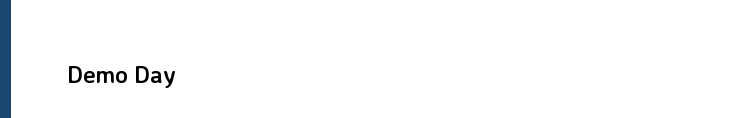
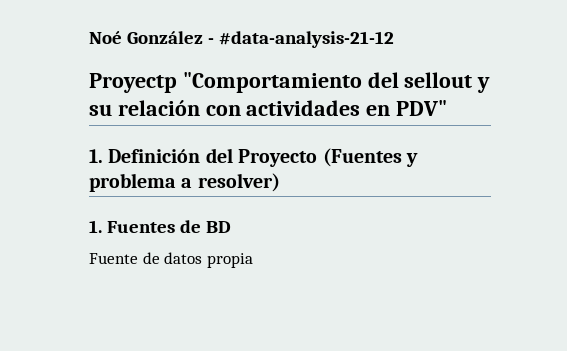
[68,66,176,88] Demo Day -> [89,31,394,48] [89,72,491,93] [89,100,448,116] [89,148,418,167] [89,173,280,192] [89,220,231,233] [89,252,253,268] Noé González - #data-analysis-21-12 // Proyectp "Comportamiento del sellout y su relación con actividades en PDV" // 1. Definición del Proyecto (Fuentes y problema a resolver) // 1. Fuentes de BD // Fuente de datos propia

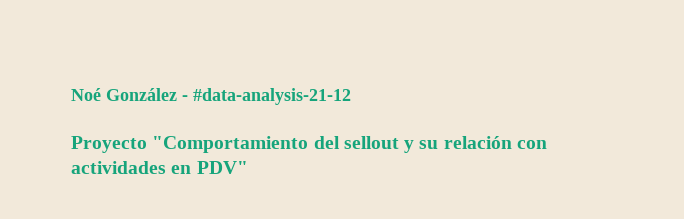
[89,73,177,93] Proyectp -> [71,136,147,153] Proyecto
[89,148,418,167] [89,173,280,192] [89,220,231,233] [89,252,253,268] // 1. Definición del Proyecto (Fuentes y problema a resolver) // 1. Fuentes de BD // Fuente de datos propia -> (248, 167) none

